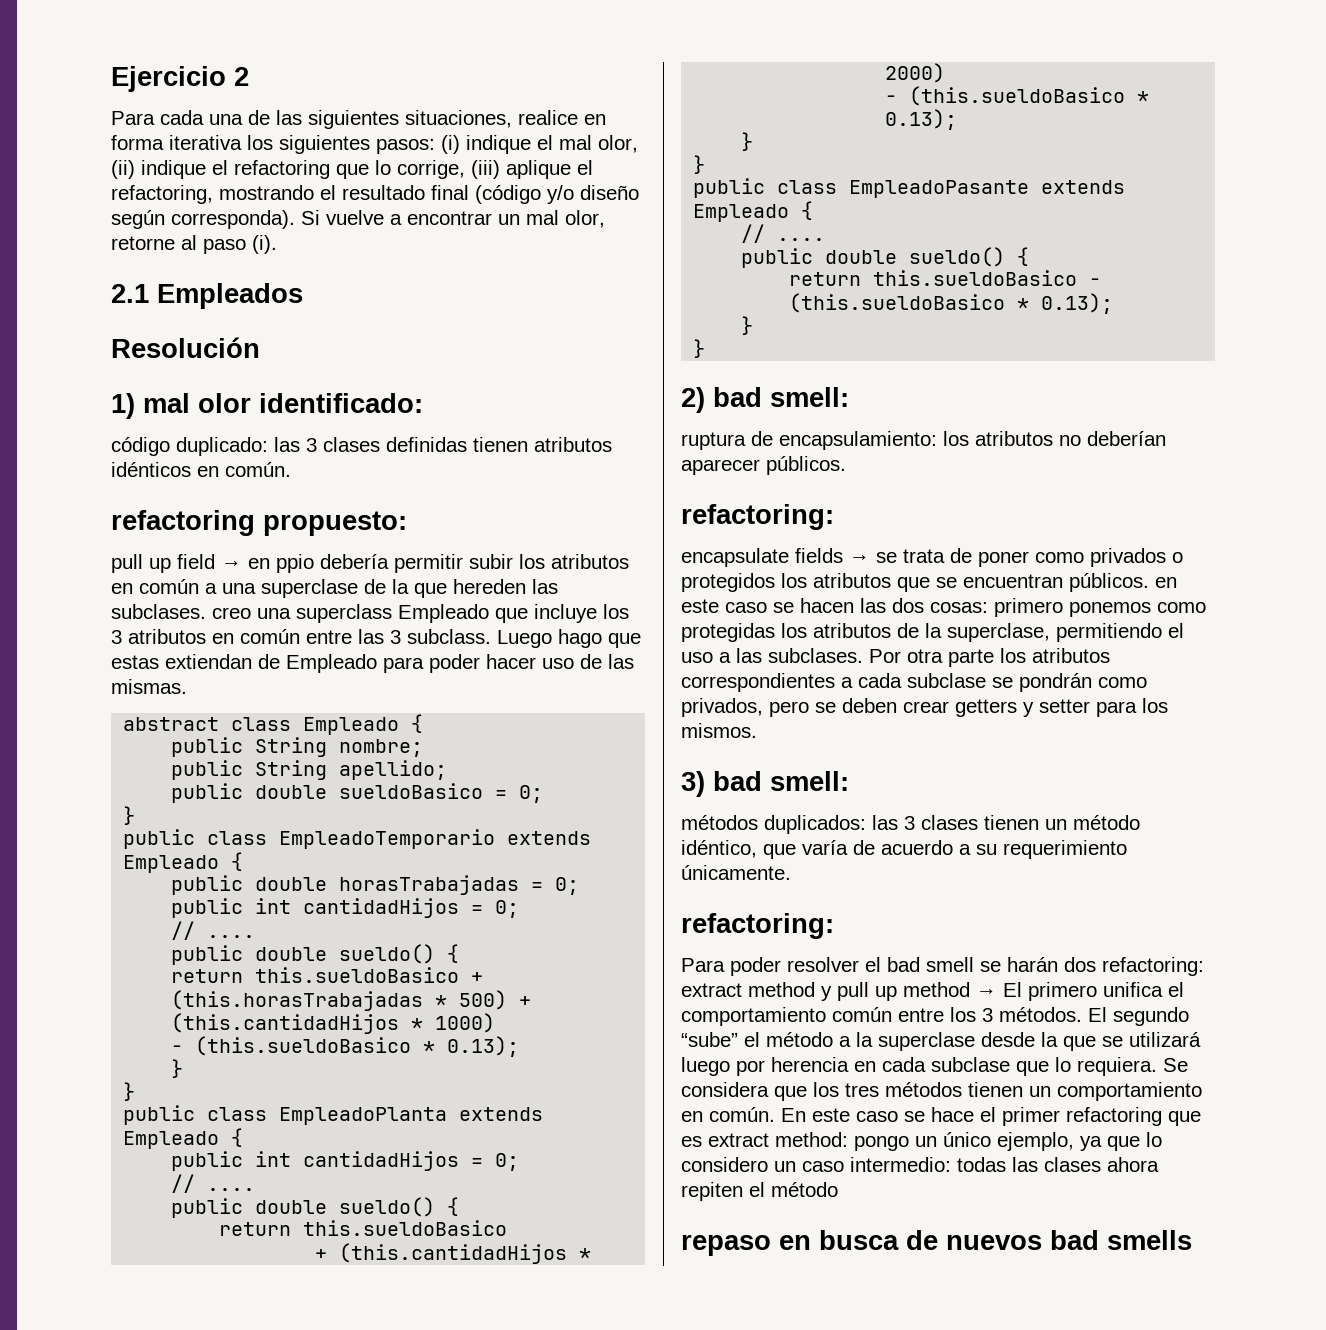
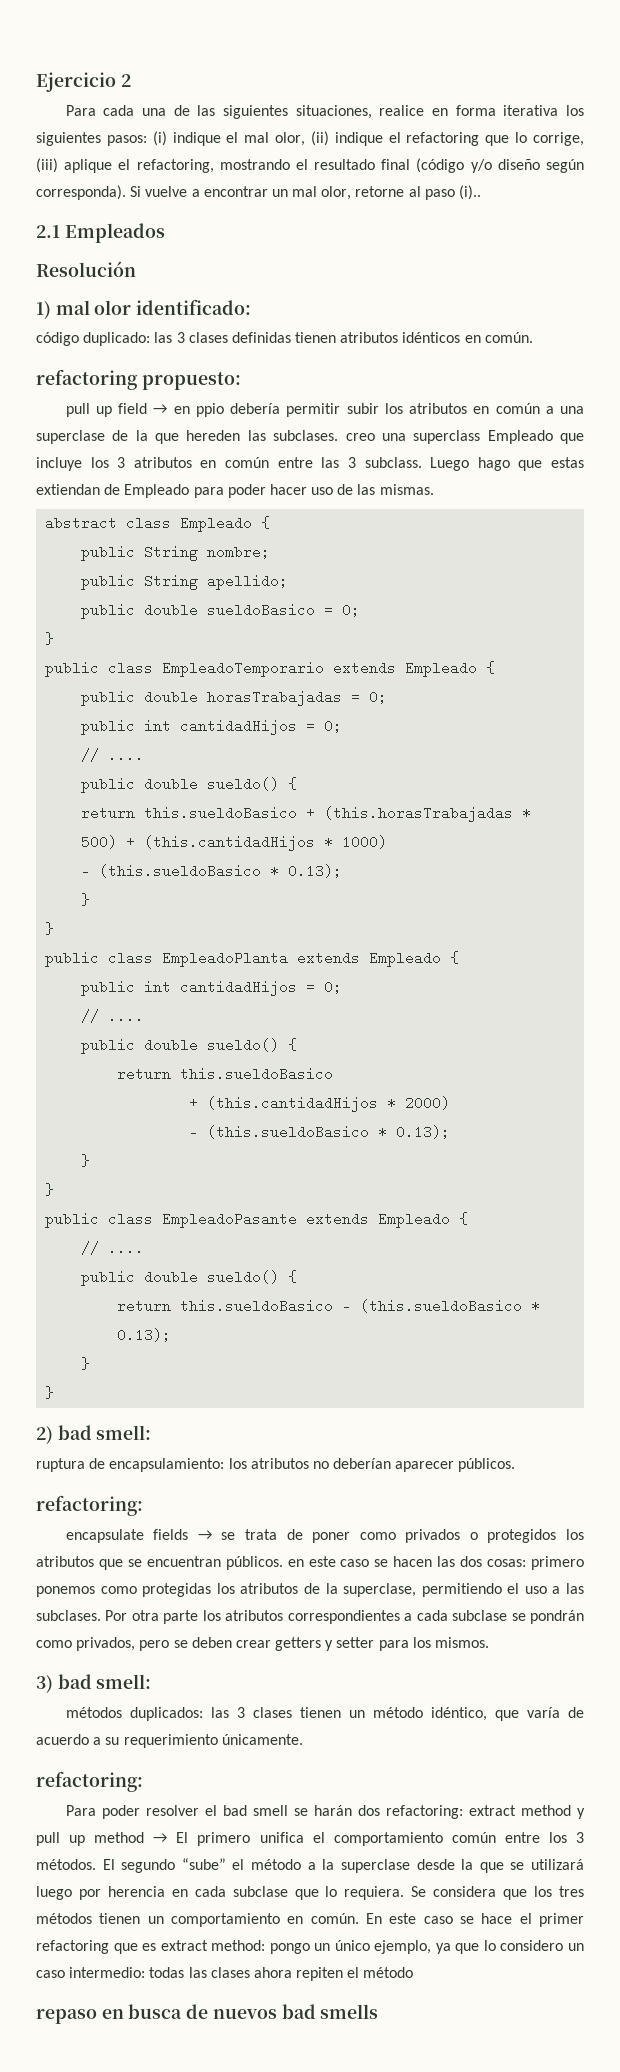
[252,235,277,254] (i). -> [459,185,482,200] (i)..

